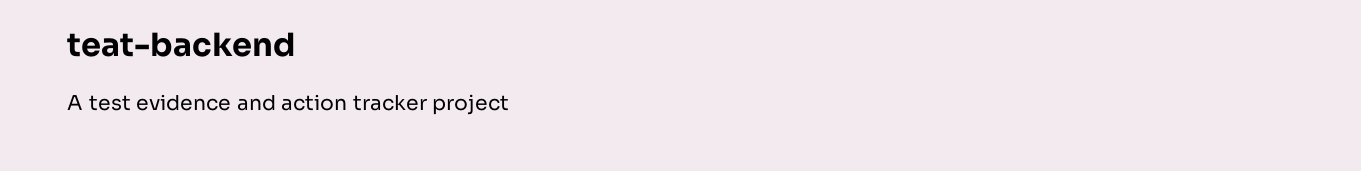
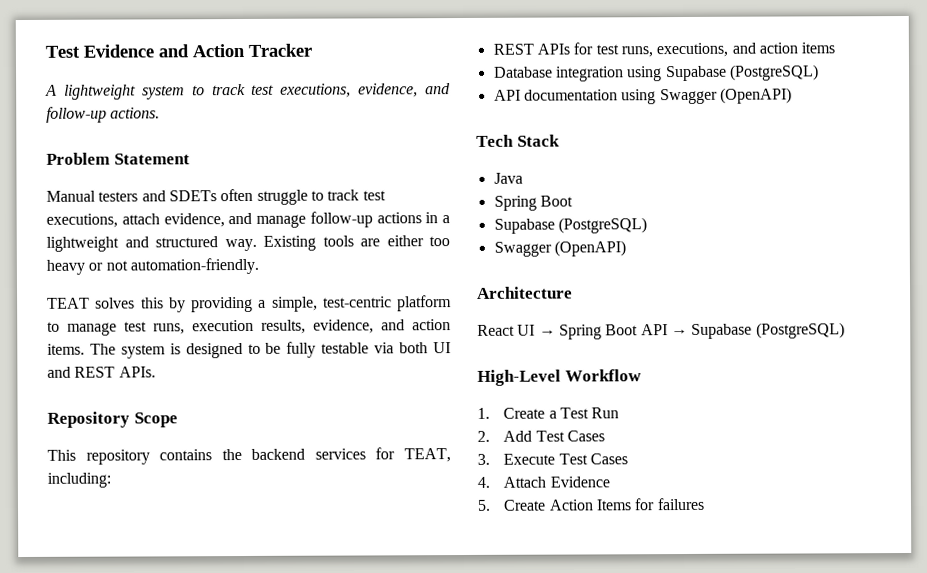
[67,32,296,57] [67,94,510,115] teat-backend // A test evidence and action tracker project -> [45,43,312,58] [45,83,451,100] [46,106,161,123] [46,152,190,165] [46,188,386,205] [46,211,450,228] [46,235,450,252] [46,257,259,275] [47,295,452,313] [47,319,451,336] [47,341,452,359] [47,366,156,378] [47,411,178,428] [47,447,451,465] [47,472,111,488] [492,42,836,58] [493,64,819,82] [493,87,792,105] [476,134,560,147] [493,172,523,184] [493,195,573,211] [493,217,647,234] [493,240,626,257] [477,286,573,299] [477,322,845,340] [477,369,642,386] [477,407,620,419] [477,430,605,442] [477,453,628,465] [477,476,610,488] [477,497,705,511] Test Evidence and Action Tracker // A lightweight system to track test executions, evidence, and follow-up actions. // Problem Statement // Manual testers and SDETs often struggle to track test executions, attach evidence, and manage follow-up actions in a lightweight and structured way. Existing tools are either too heavy or not automation-friendly. // TEAT solves this by providing a simple, test-centric platform to manage test runs, execution results, evidence, and action items. The system is designed to be fully testable via both UI and REST APIs. // Repository Scope // This repository contains the backend services for TEAT, including: // REST APIs for test runs, executions, and action items // Database integration using Supabase (PostgreSQL) // API documentation using Swagger (OpenAPI) // Tech Stack // Java // Spring Boot // Supabase (PostgreSQL) // Swagger (OpenAPI) // Architecture // React UI → Spring Boot API → Supabase (PostgreSQL) // High-Level Workflow // 1. Create a Test Run // 2. Add Test Cases // 3. Execute Test Cases // 4. Attach Evidence // 5. Create Action Items for failures

